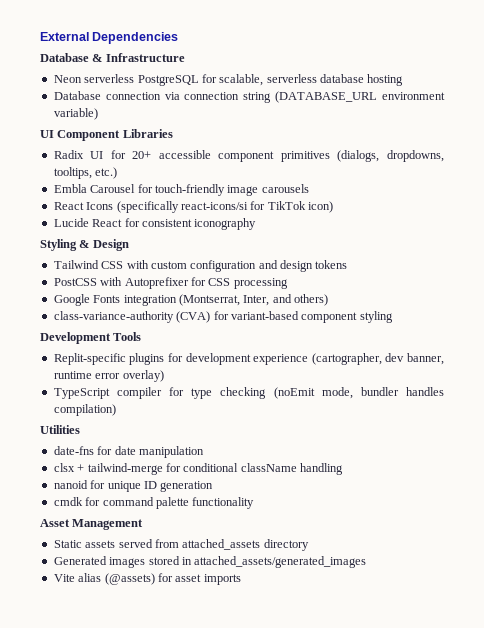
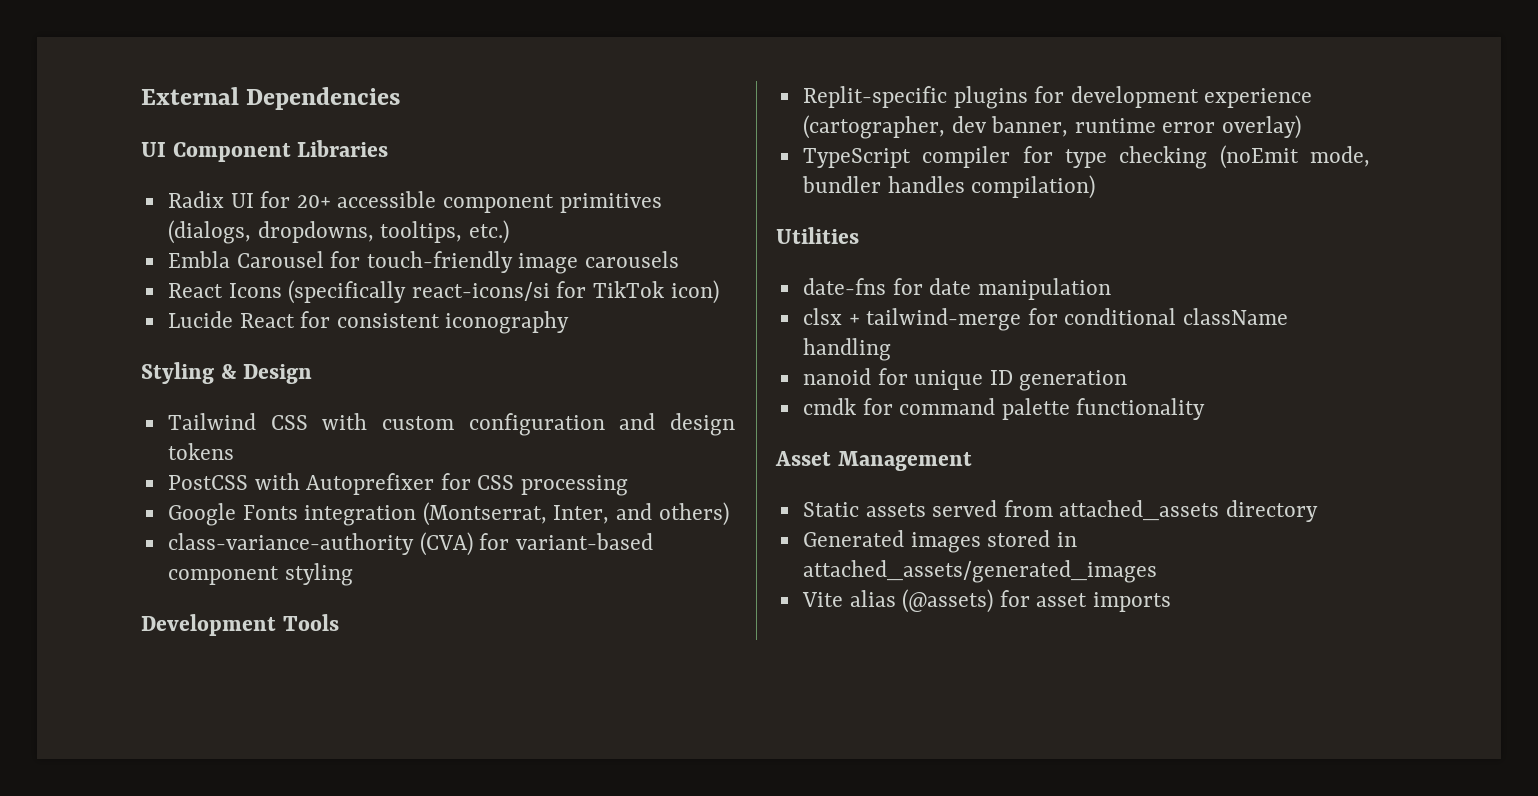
[40,53,185,62] [53,74,404,86] [53,91,445,103] [53,108,98,120] // Database & Infrastructure // Neon serverless PostgreSQL for scalable, serverless database hosting // Database connection via connection string (DATABASE_URL environment variable) -> (401, 98) none

